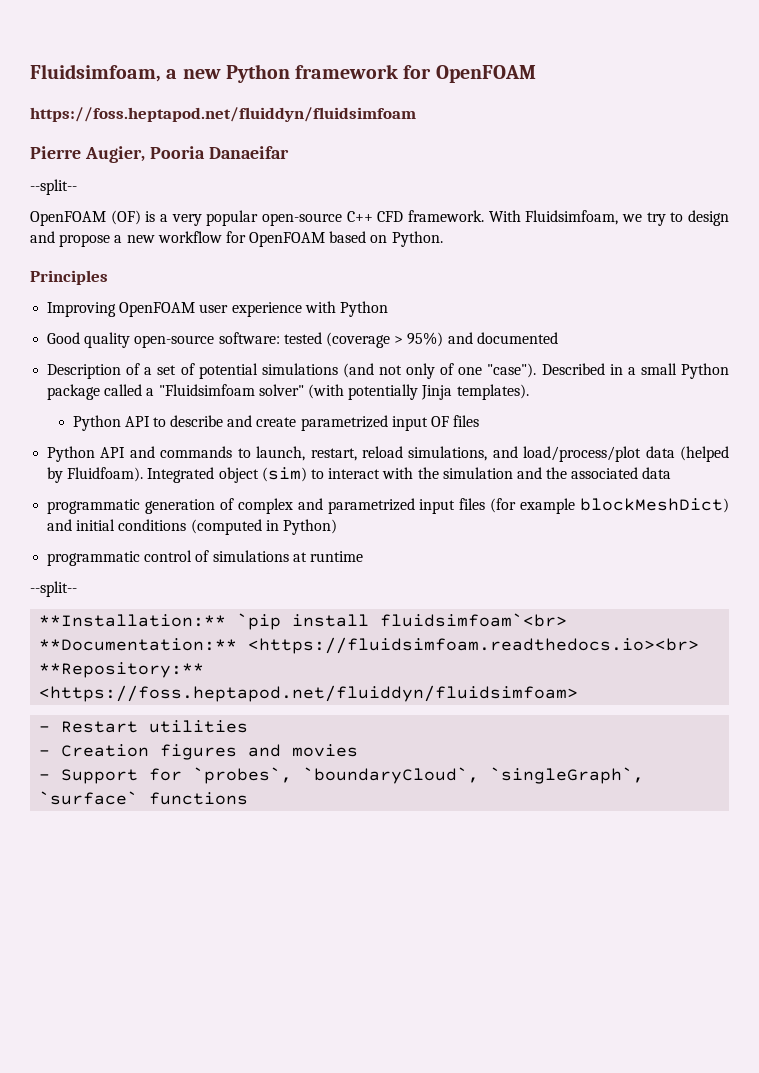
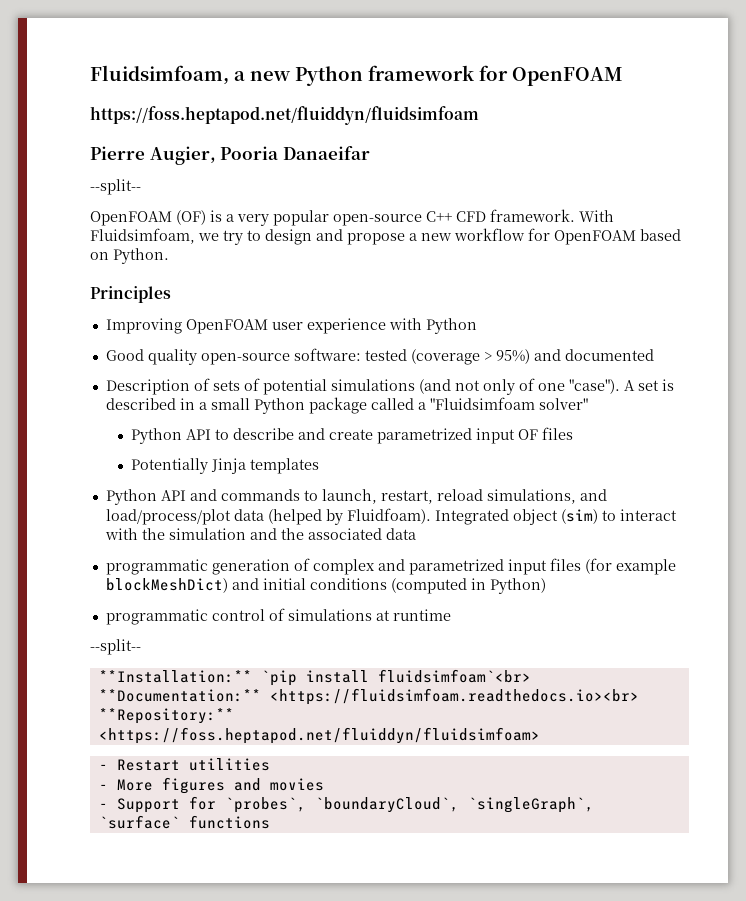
[144,365,177,375] a set -> [212,380,240,391] sets
[541,363,605,375] Described -> [623,379,674,391] [105,398,176,410] A set is described
[307,384,529,400] (with potentially Jinja templates). -> (588, 404) none
(480, 421) none -> [131,458,320,474] // Potentially Jinja templates
[61,744,150,757] Creation -> [116,779,153,791] More

